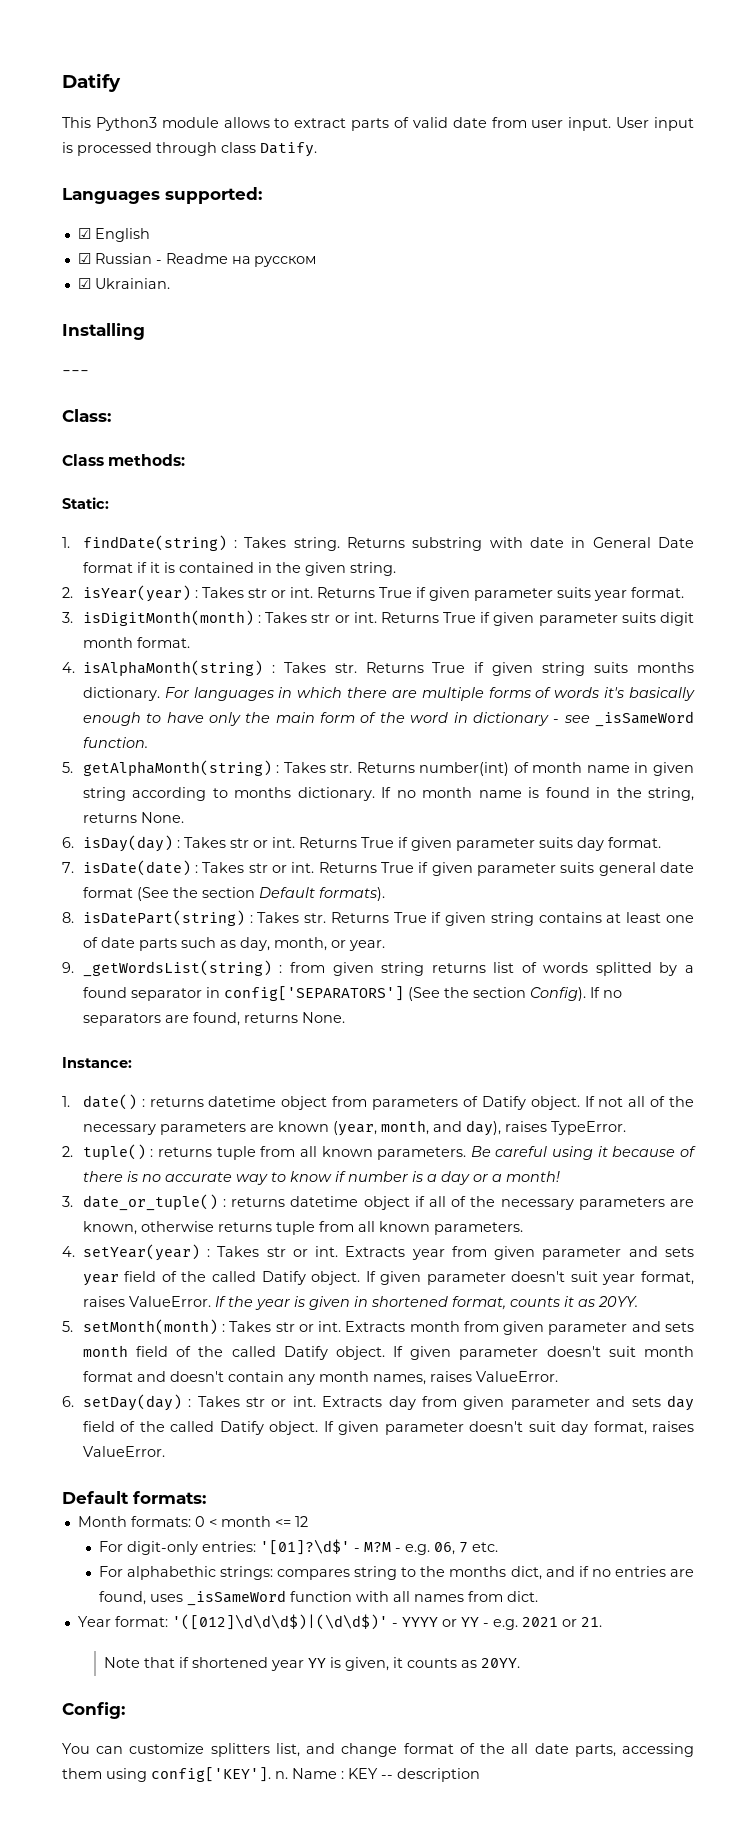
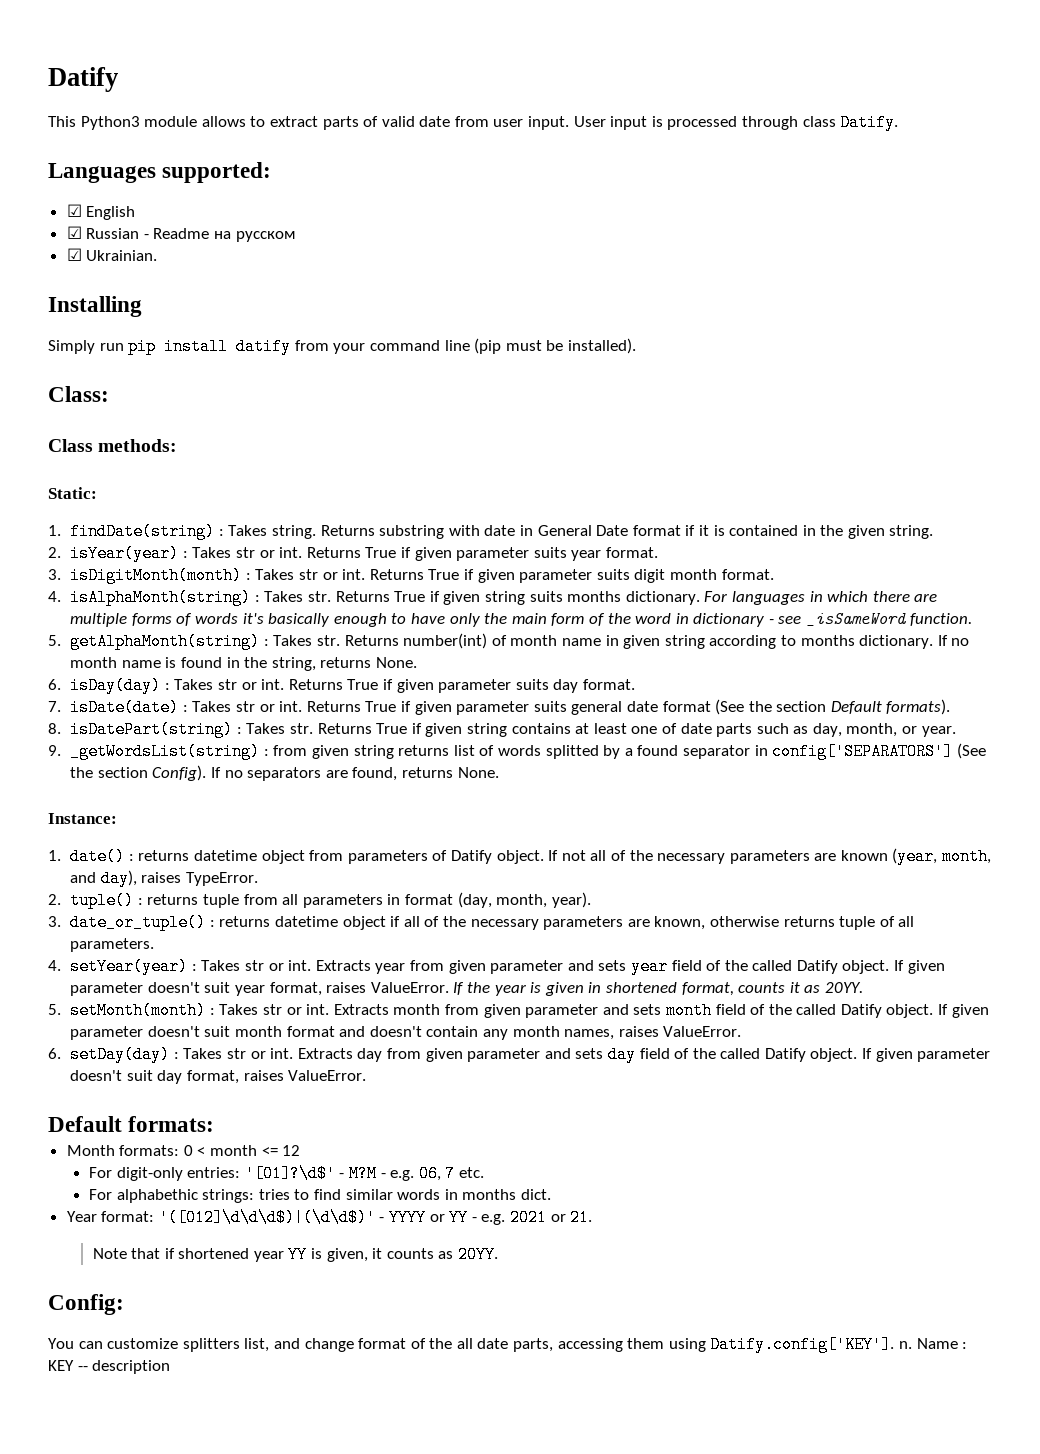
[62,370,89,375] --- -> [48,338,636,355] Simply run pip install datify from your command line (pip must be installed).
[321,1146,696,1160] [82,1171,560,1185] known parameters. Be careful using it because of there is no accurate way to know if number is a day or a month! -> [302,892,591,908] parameters in format (day, month, year).
[318,1221,430,1232] from all known -> [879,916,915,927] of all
[277,1566,695,1580] [98,1590,503,1606] compares string to the months dict, and if no entries are found, uses _isSameWord function with all names from -> [258,1189,517,1200] tries to find similar words in months
[151,1767,271,1782] config['KEY']. -> [710,1336,895,1353] Datify.config['KEY'].

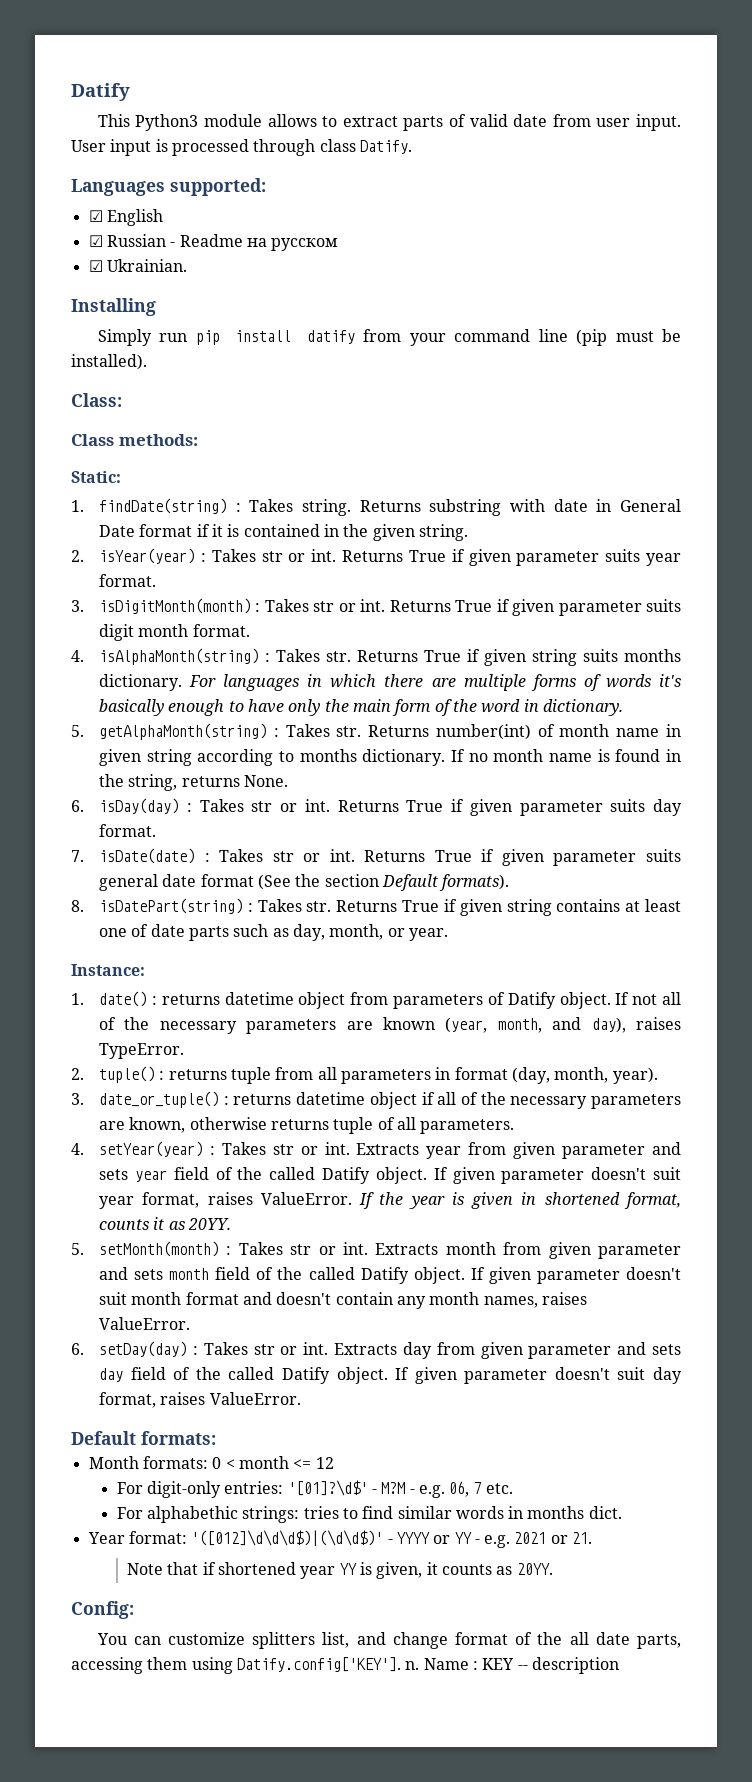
[693,612,972,627] dictionary - see _isSameWord function. -> [542,699,623,716] dictionary.
[48,743,986,760] [70,765,499,781] // 9. _getWordsList(string) : from given string returns list of words splitted by a found separator in config['SEPARATORS'] (See the section Config). If no separators are found, returns None. -> (448, 934) none

